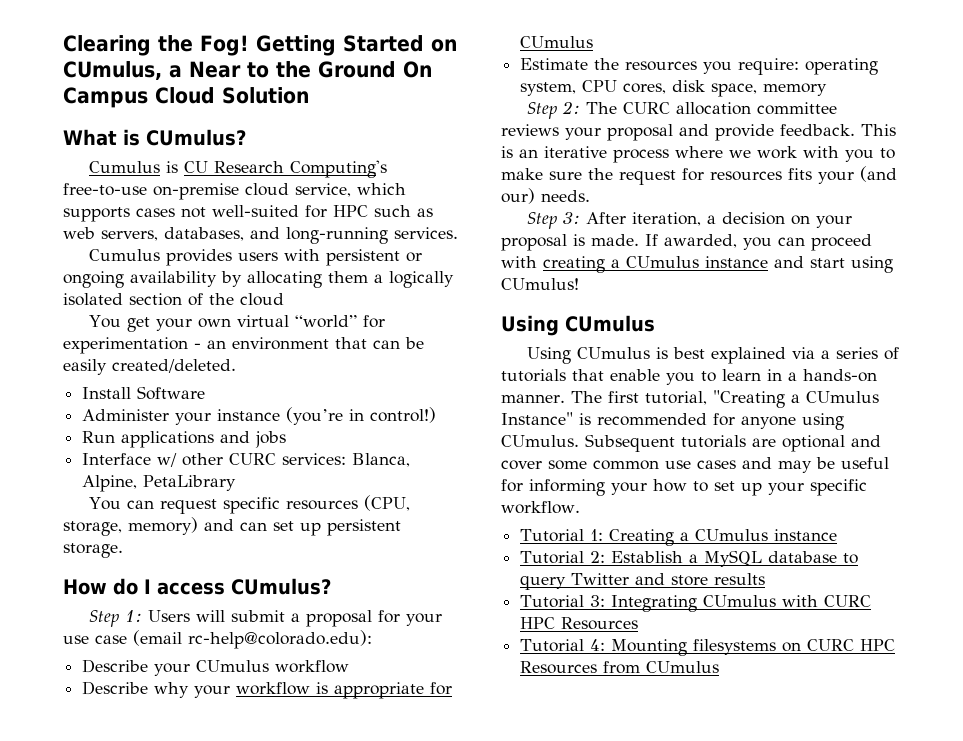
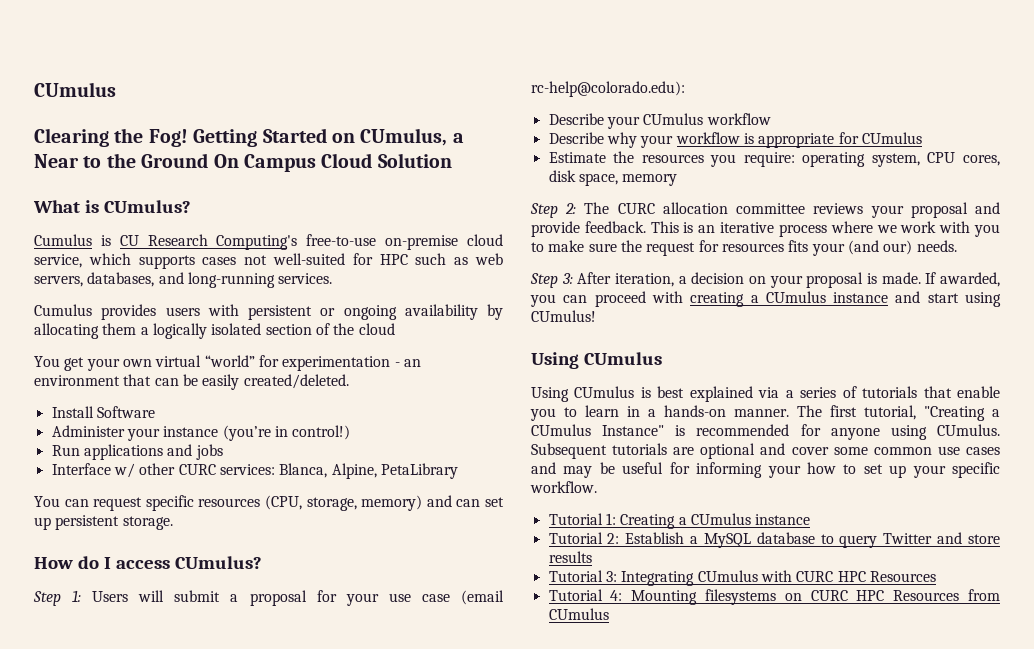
(63, 45) none -> [34,82,116,97] CUmulus //

